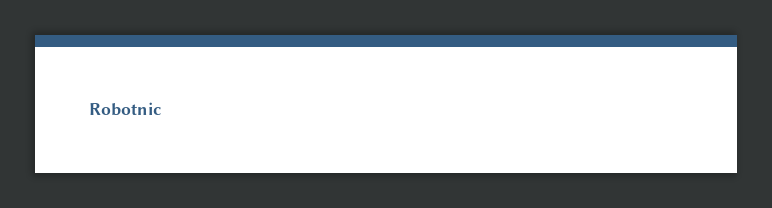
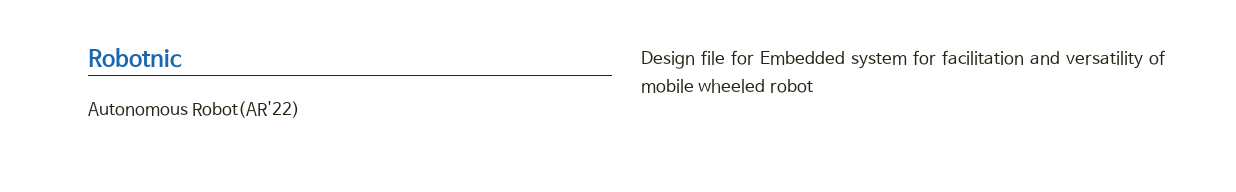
(161, 109) none -> [88,101,301,118] [641,50,1165,69] [641,79,813,93] // Autonomous Robot(AR'22) // Design file for Embedded system for facilitation and versatility of mobile wheeled robot

